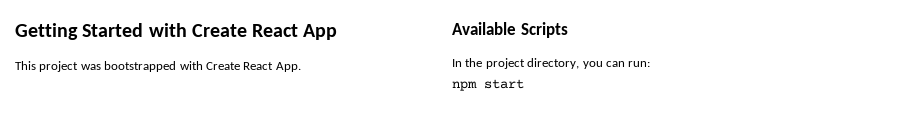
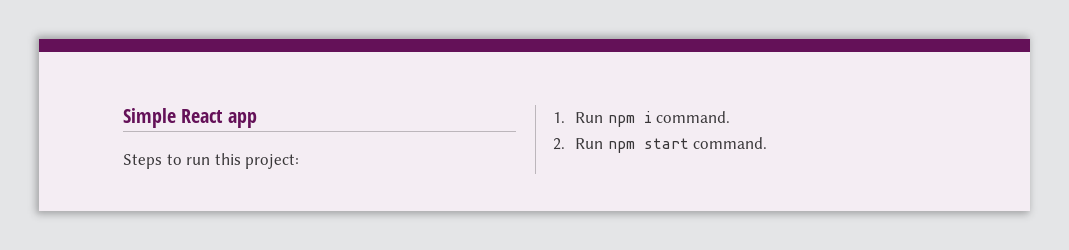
[15,23,338,40] [15,61,301,72] [452,22,568,38] [452,58,651,69] Getting Started with Create React App // This project was bootstrapped with Create React App. // Available Scripts // In the project directory, you can run: // -> [123,108,257,128] [123,153,300,169] [553,111,731,127] [553,138,604,150] Simple React app // Steps to run this project: // 1. Run npm i command. // 2. Run
(524, 84) none -> [693,137,768,149] command.

